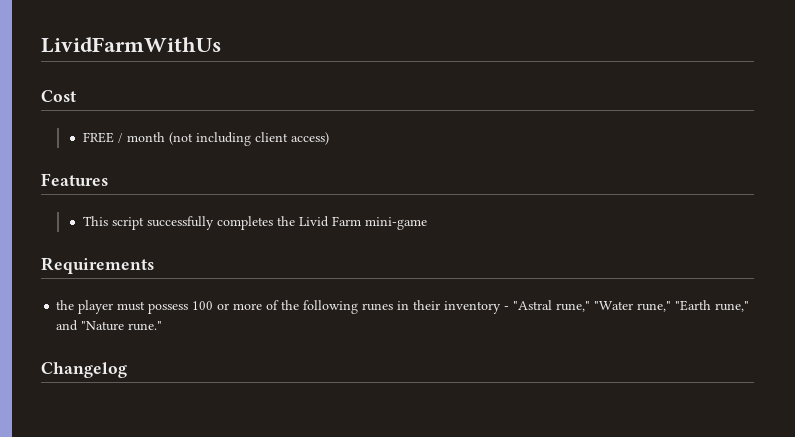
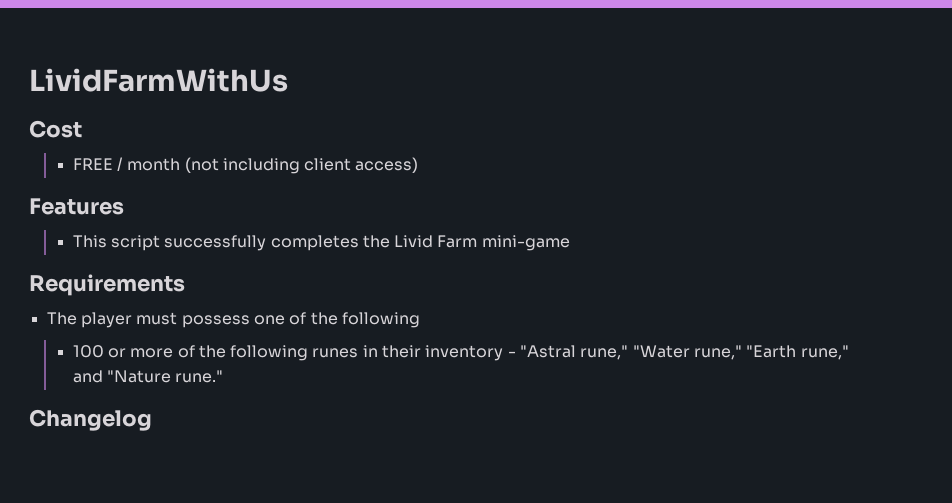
[56,300,75,310] the -> [46,312,77,325] The
(189, 308) none -> [253,312,420,328] one of the following //

